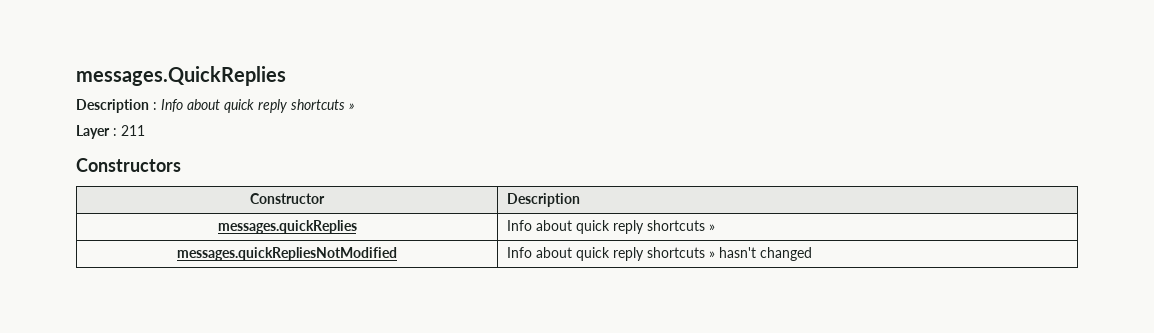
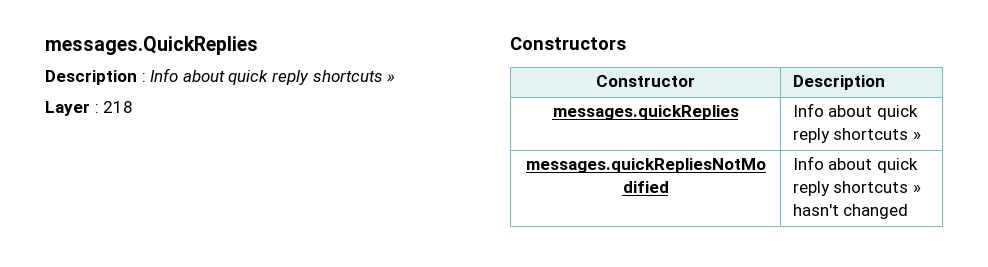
[121,125,145,136] 211 -> [103,101,134,113] 218

